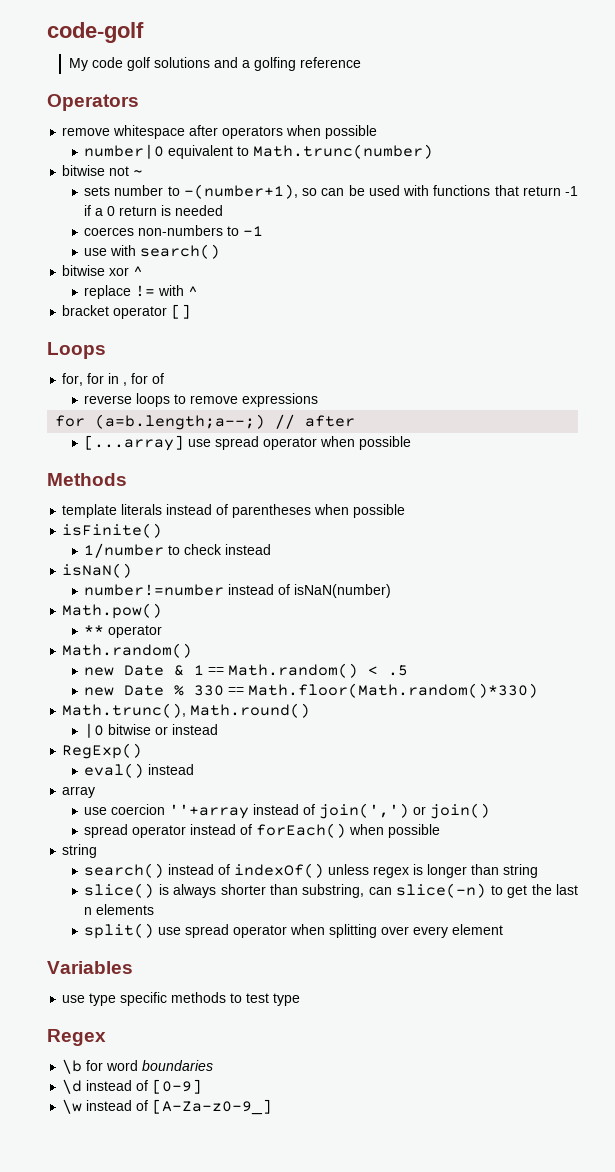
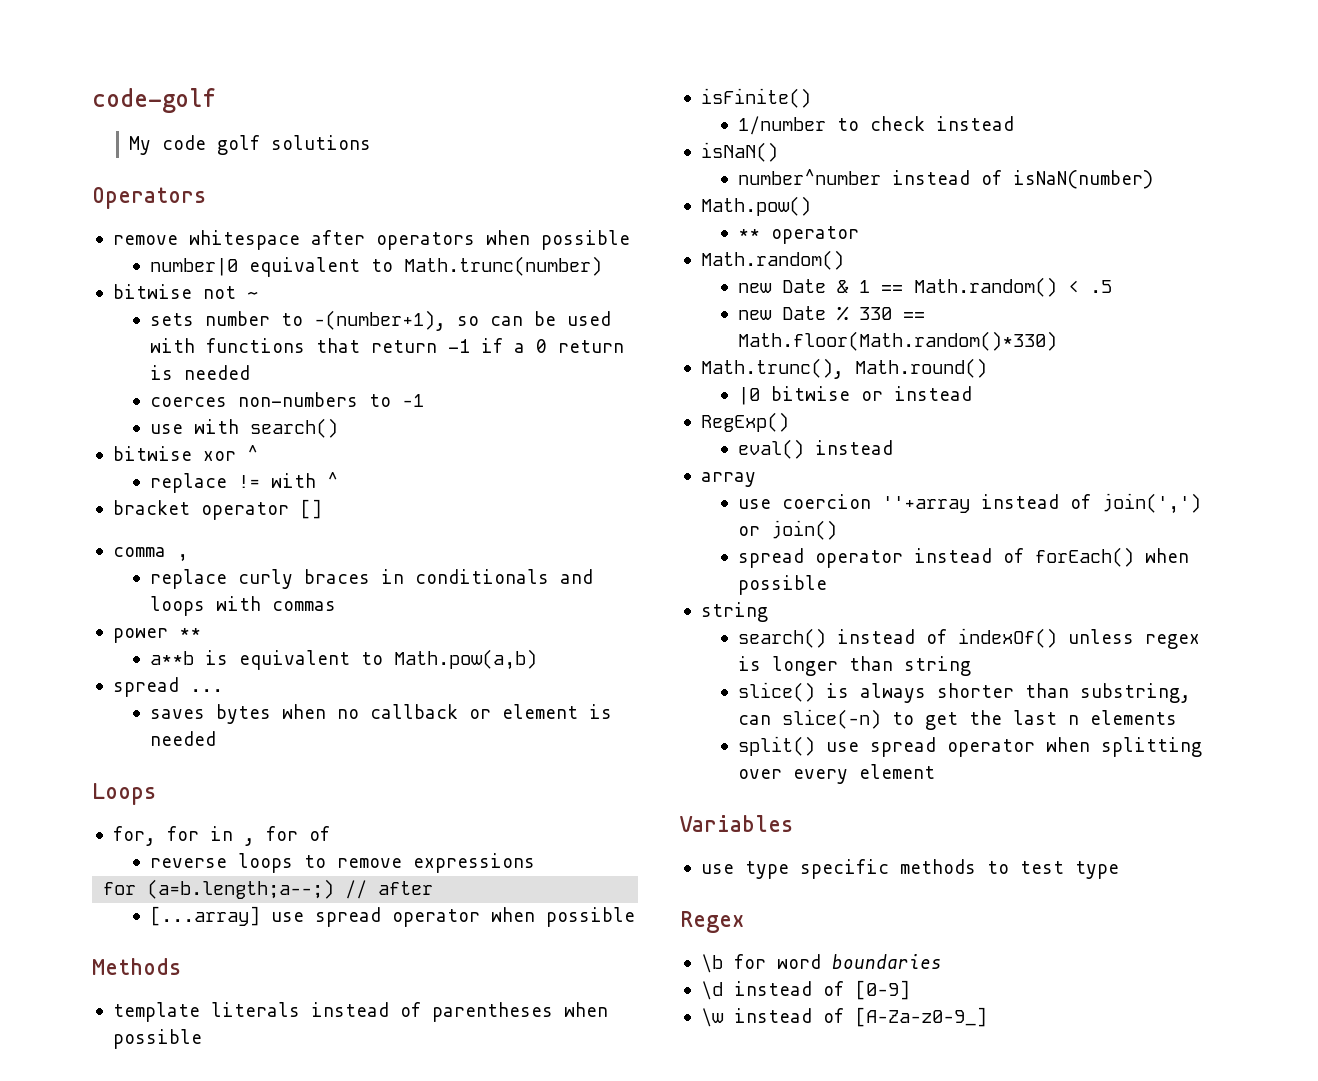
[213,57,361,71] and a golfing reference -> (372, 142) none
(192, 311) none -> [112,547,188,562] [150,569,594,589] [150,596,337,616] [112,628,201,643] [150,649,538,670] [112,677,223,697] [150,704,613,724] [150,731,217,746] // comma , // replace curly braces in conditionals and loops with commas // power ** // a**b is equivalent to Math.pow(a,b) // spread ... // saves bytes when no callback or element is needed
[84,584,225,596] number!=number -> [738,169,882,185] number^number

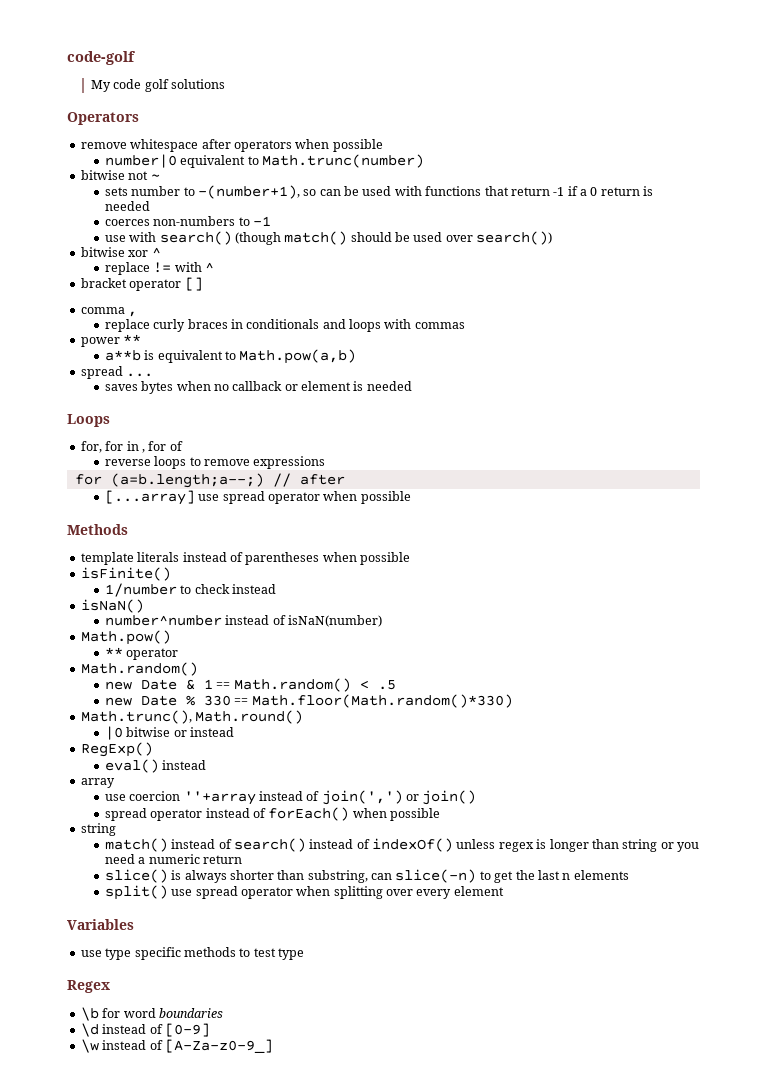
(339, 428) none -> [234,231,553,245] (though match() should be used over search())
(768, 612) none -> [104,838,232,852] match() instead of
(972, 666) none -> [660,842,700,852] [104,854,242,864] or you need a numeric return

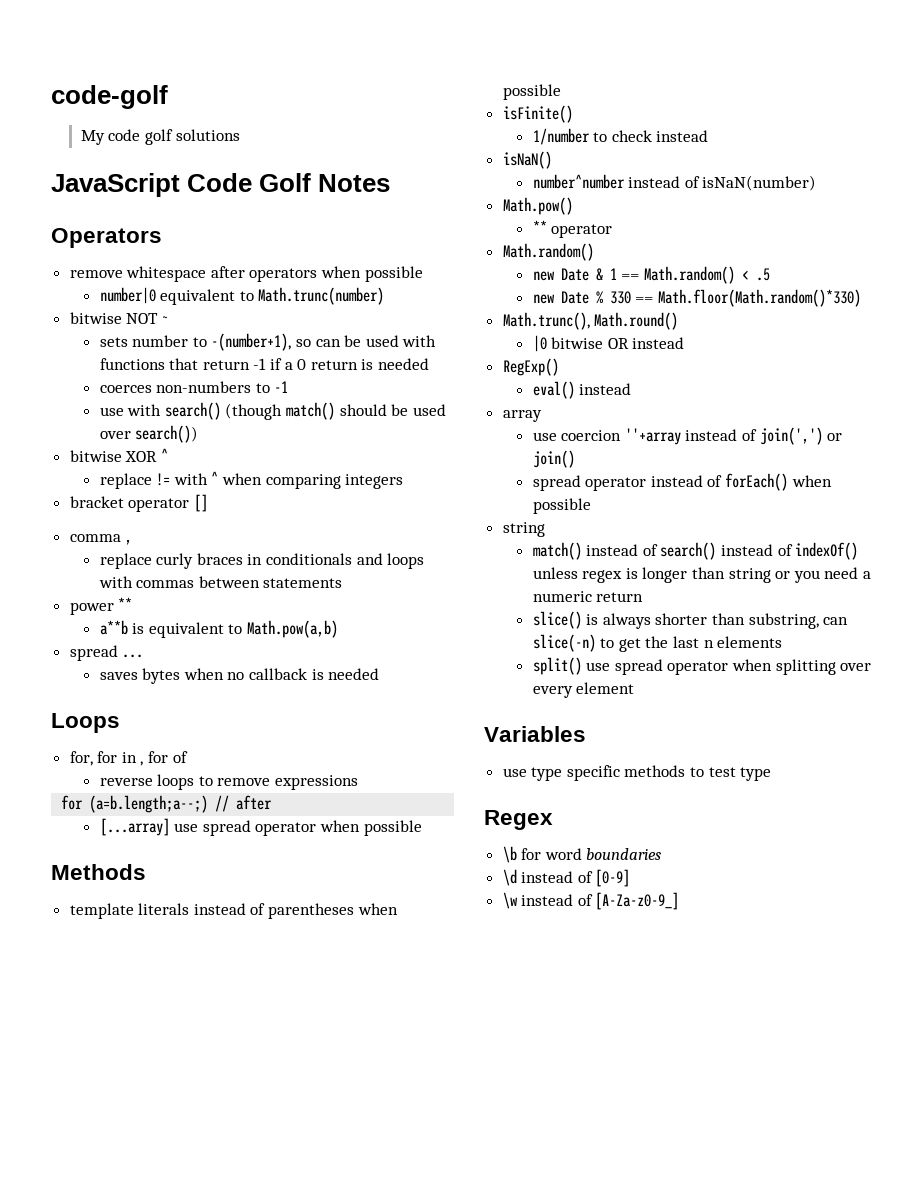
(226, 84) none -> [51,173,391,197] // JavaScript Code Golf Notes
[128,171,149,180] not -> [126,313,159,324] NOT
[128,250,149,257] xor -> [125,451,158,462] XOR
(214, 267) none -> [221,473,404,489] when comparing integers
(465, 325) none -> [198,576,343,588] between statements
[284,381,352,391] or element -> (307, 674) none
[173,730,187,737] or -> [607,338,629,349] OR

